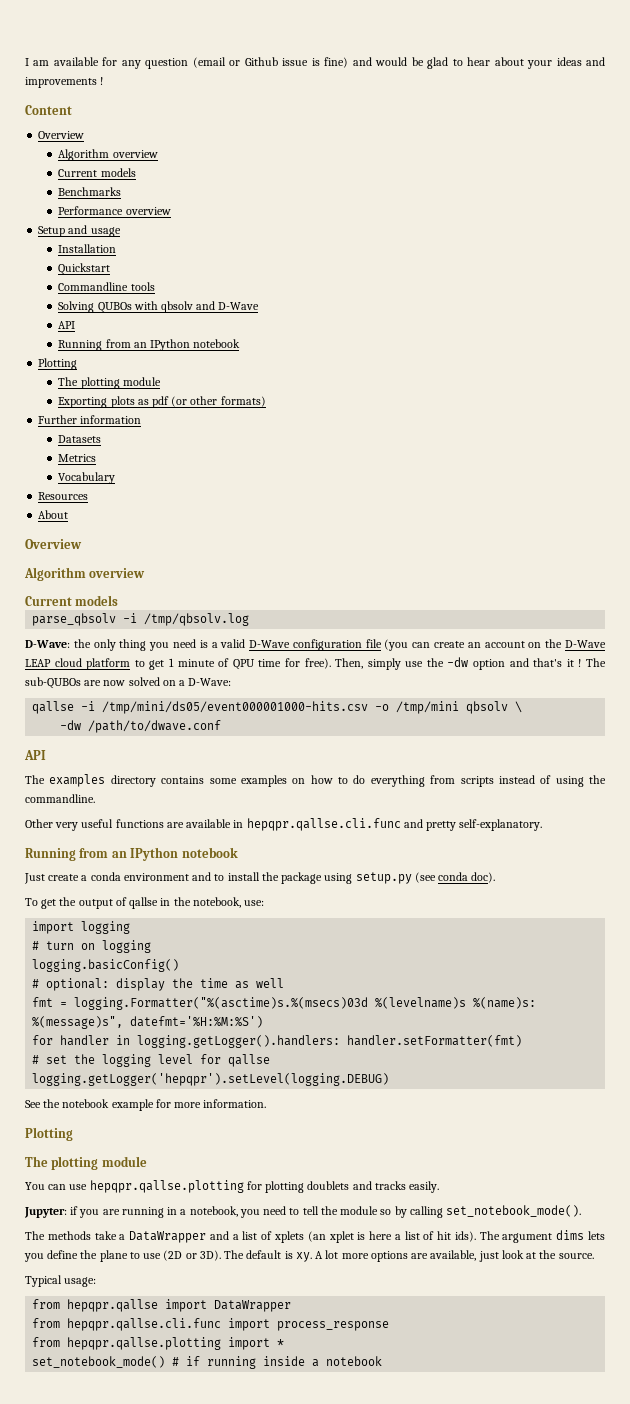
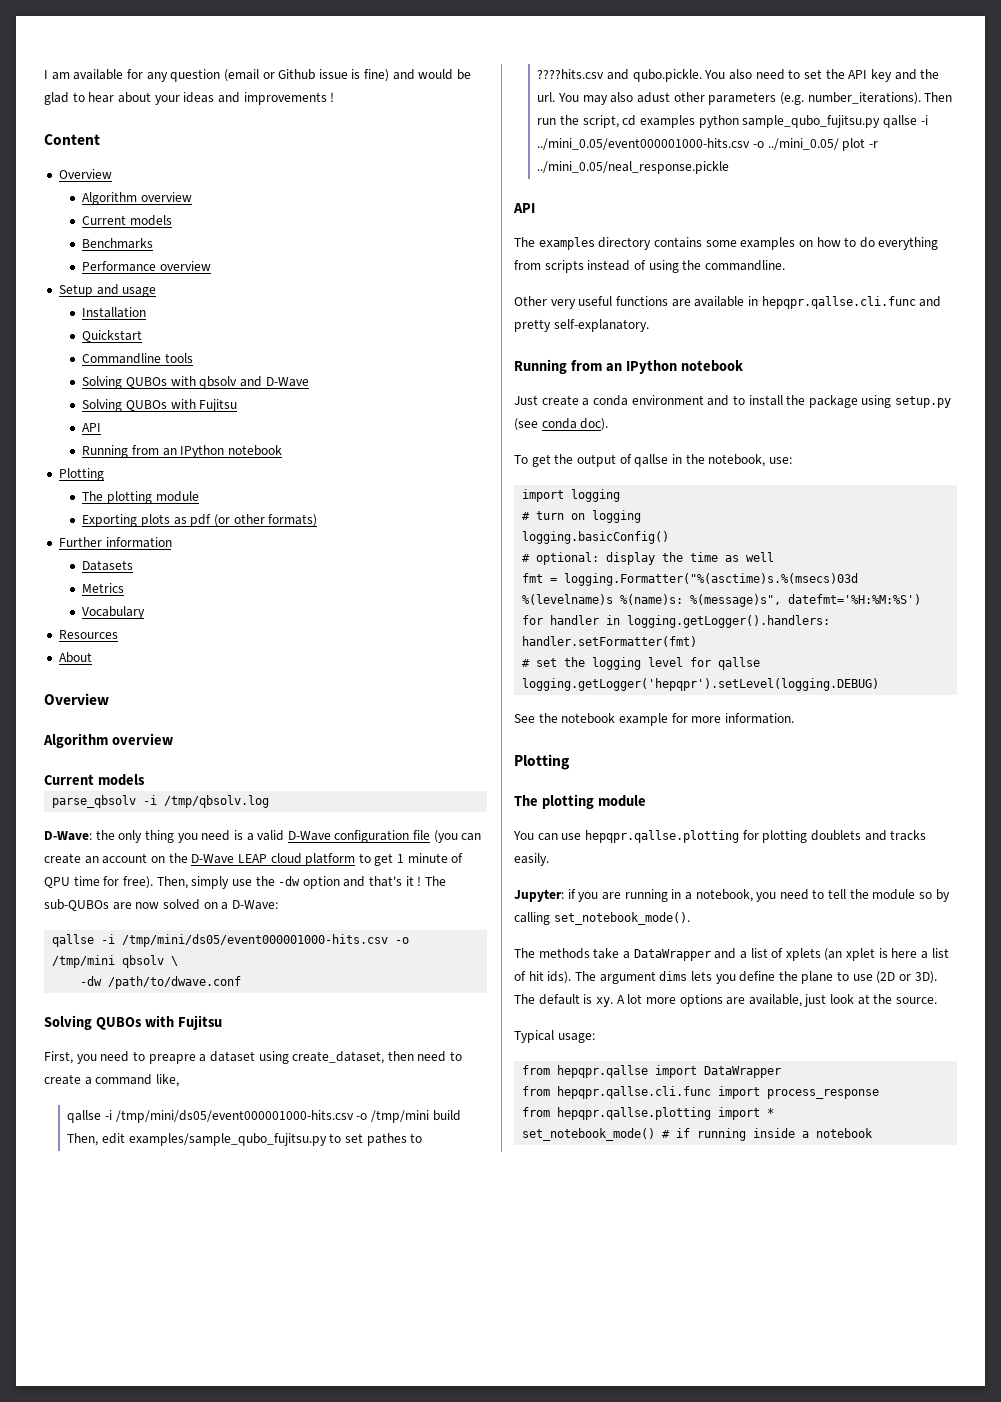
(260, 306) none -> [82,399,238,412] // Solving QUBOs with Fujitsu
(222, 726) none -> [44,1015,222,1030] [44,1051,463,1064] [44,1074,179,1087] [67,1110,461,1123] [67,1133,423,1146] [537,69,940,82] [537,92,953,105] [537,115,928,128] [537,138,879,151] [537,161,730,174] // Solving QUBOs with Fujitsu // First, you need to preapre a dataset using create_dataset, then need to create a command like, // qallse -i /tmp/mini/ds05/event000001000-hits.csv -o /tmp/mini build Then, edit examples/sample_qubo_fujitsu.py to set pathes to ????hits.csv and qubo.pickle. You also need to set the API key and the url. You may also adust other parameters (e.g. number_iterations). Then run the script, cd examples python sample_qubo_fujitsu.py qallse -i ../mini_0.05/event000001000-hits.csv -o ../mini_0.05/ plot -r ../mini_0.05/neal_response.pickle

